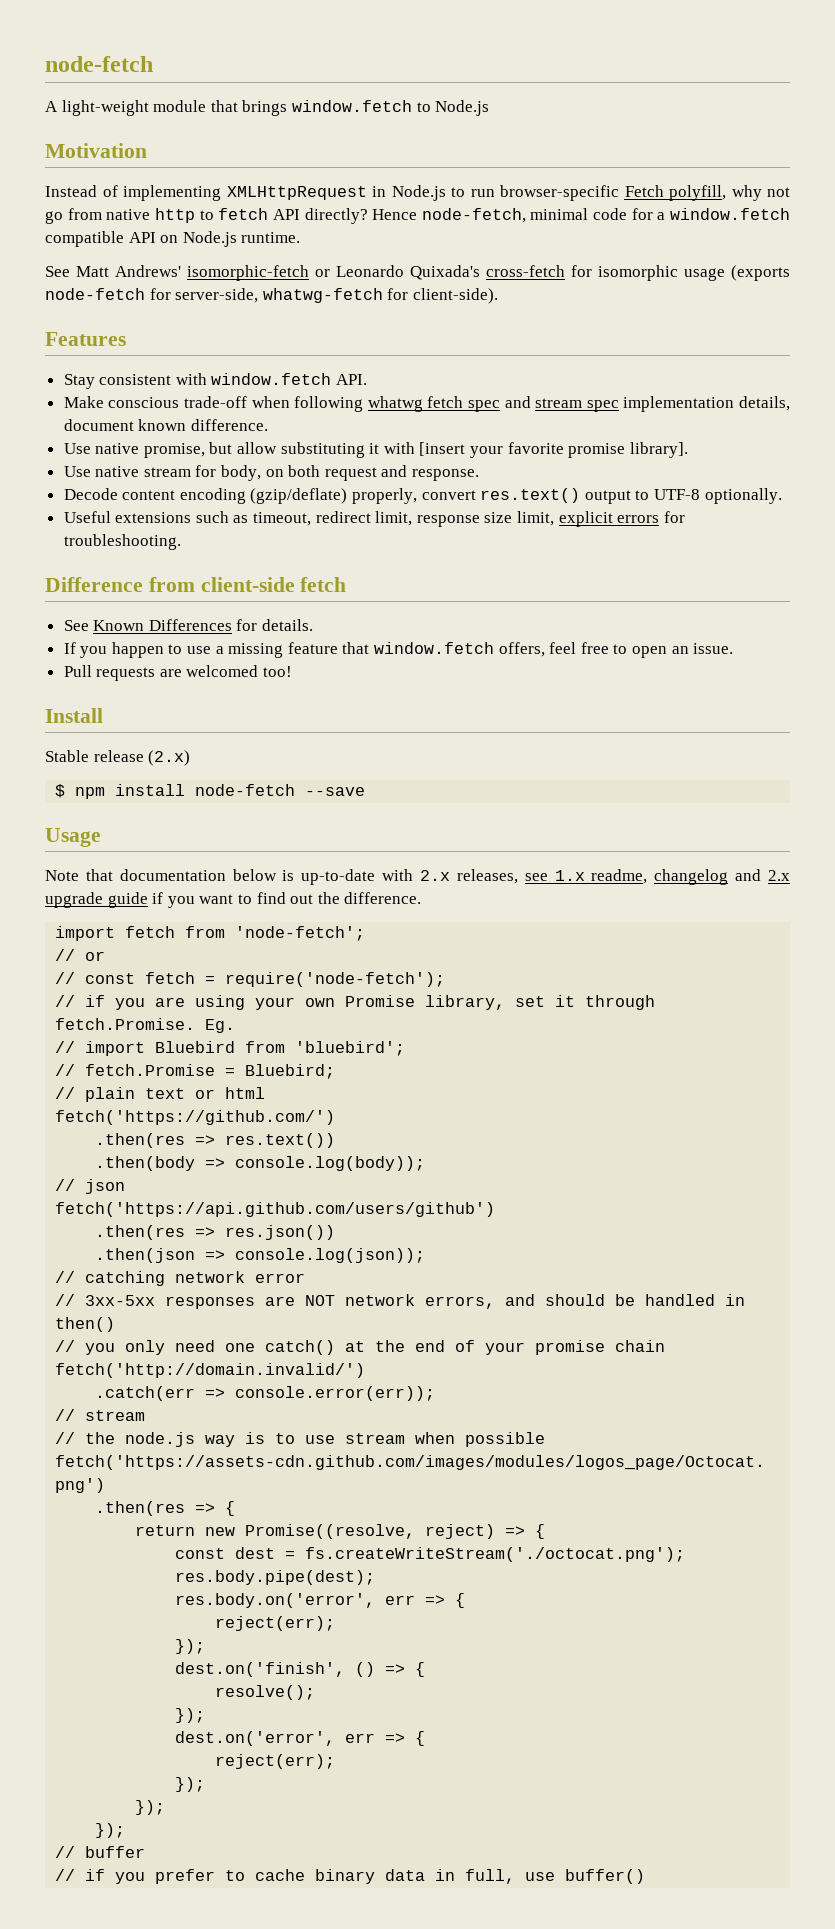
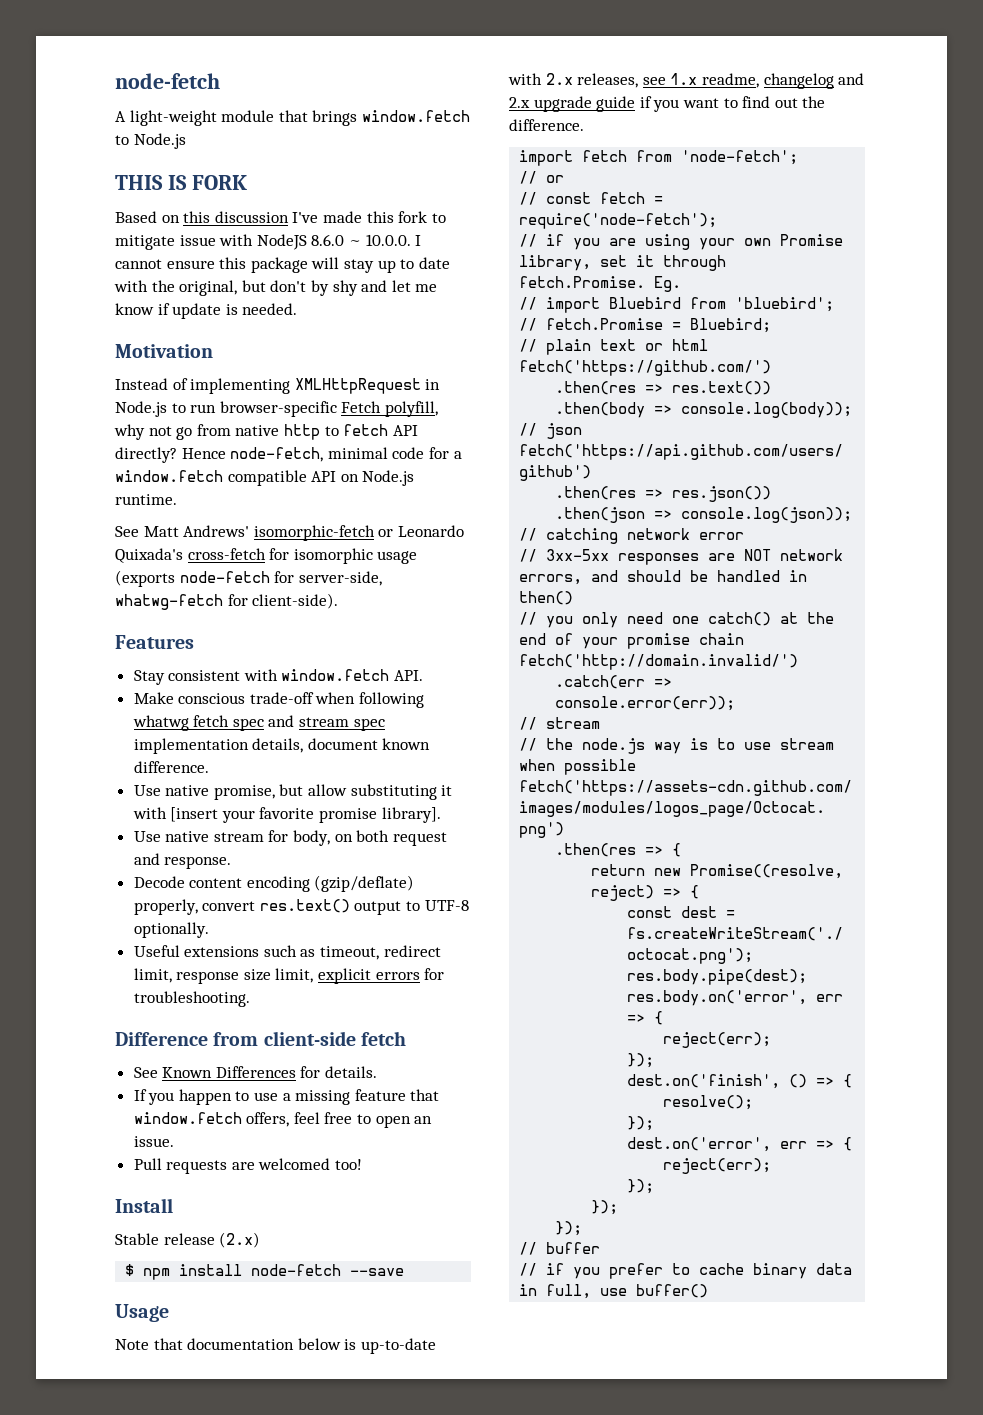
(490, 108) none -> [115,175,247,190] [115,211,446,223] [115,234,422,250] [115,257,450,273] [114,280,438,296] [115,303,298,319] // THIS IS FORK // Based on this discussion I've made this fork to mitigate issue with NodeJS 8.6.0 ~ 10.0.0. I cannot ensure this package will stay up to date with the original, but don't by shy and let me know if update is needed.

